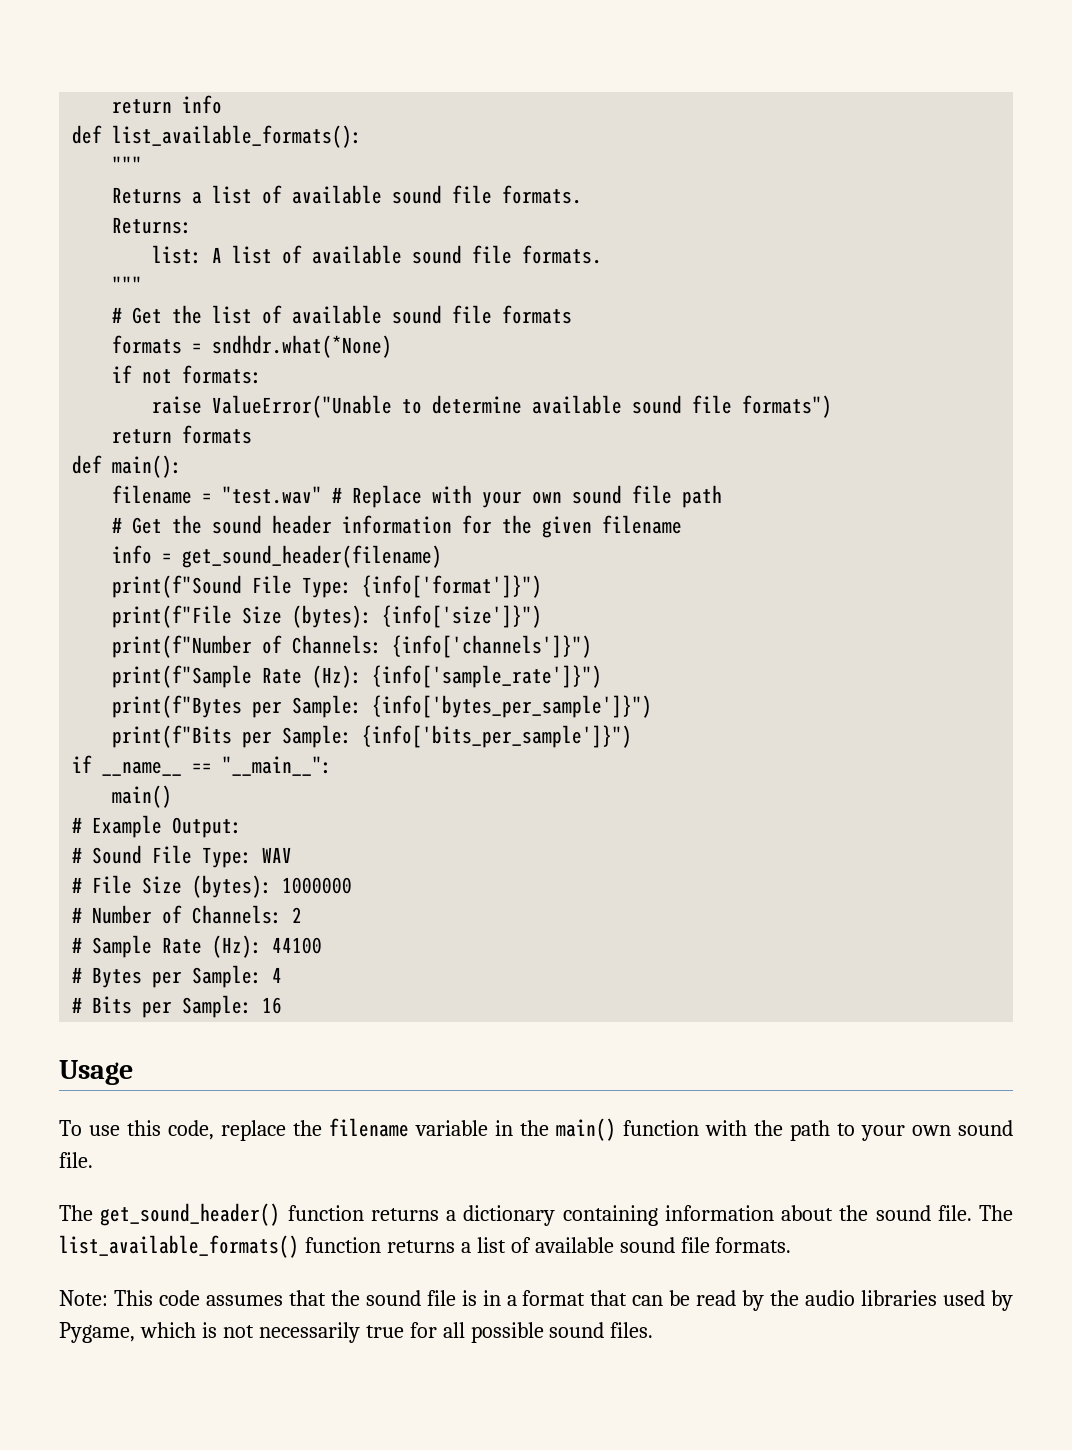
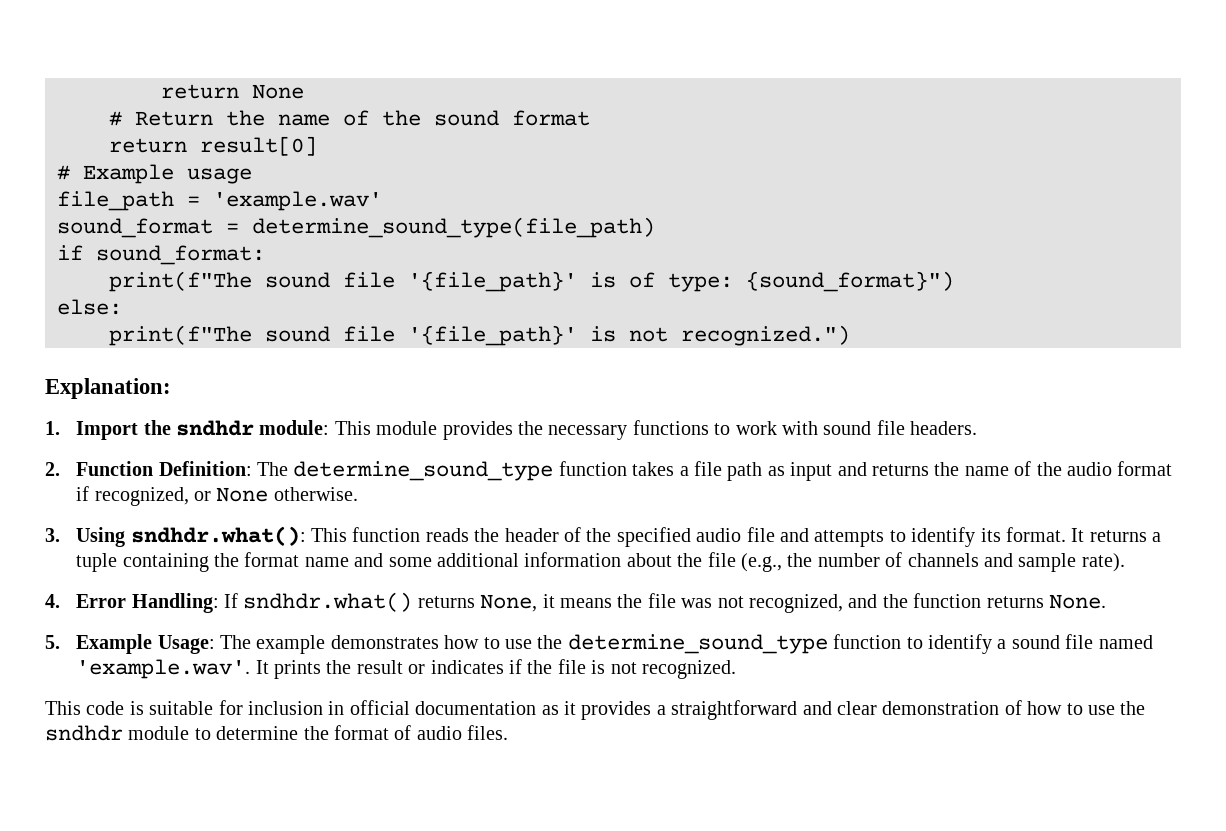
[112,95,223,114] [72,125,363,148] [112,156,143,173] [112,185,583,204] [112,217,193,234] [152,245,603,264] [112,276,143,293] [112,305,573,324] [112,335,393,358] [112,365,263,384] [152,395,833,418] [112,425,253,444] [72,455,183,478] [112,485,723,508] [112,515,683,538] [112,545,443,568] [112,575,543,598] [112,605,543,628] [112,635,593,658] [112,665,603,688] [112,695,653,718] [112,725,633,748] [72,755,333,776] [112,785,173,808] [72,815,243,838] [72,845,293,868] [72,875,353,898] [72,905,303,924] [72,935,323,958] [72,965,283,988] [72,995,283,1018] [59,1060,133,1085] [59,1118,1013,1141] [59,1152,93,1168] [59,1203,1013,1226] [59,1235,792,1258] [59,1290,1014,1311] [59,1322,605,1343] return info // def list_available_formats(): // """ // Returns a list of available sound file formats. // Returns: // list: A list of available sound file formats. // """ // # Get the list of available sound file formats // formats = sndhdr.what(*None) // if not formats: // raise ValueError("Unable to determine available sound file formats") // return formats // def main(): // filename = "test.wav" # Replace with your own sound file path // # Get the sound header information for the given filename // info = get_sound_header(filename) // print(f"Sound File Type: {info['format']}") // print(f"File Size (bytes): {info['size']}") // print(f"Number of Channels: {info['channels']}") // print(f"Sample Rate (Hz): {info['sample_rate']}") // print(f"Bytes per Sample: {info['bytes_per_sample']}") // print(f"Bits per Sample: {info['bits_per_sample']}") // if __name__ == "__main__": // main() // # Example Output: // # Sound File Type: WAV // # File Size (bytes): 1000000 // # Number of Channels: 2 // # Sample Rate (Hz): 44100 // # Bytes per Sample: 4 // # Bits per Sample: 16 // Usage // To use this code, replace the filename variable in the main() function with the path to your own sound file. // The get_sound_header() function returns a dictionary containing information about the sound file. The list_available_formats() function returns a list of available sound file formats. // Note: This code assumes that the sound file is in a format that can be read by the audio libraries used by Pygame, which is not necessarily true for all possible sound -> [161,84,304,99] [109,110,590,126] [109,136,317,156] [57,164,252,184] [57,191,382,211] [57,217,655,238] [57,245,265,265] [109,271,954,292] [57,299,122,315] [109,325,850,346] [45,378,171,399] [45,420,978,440] [45,461,1173,481] [76,486,358,506] [45,526,1162,547] [76,552,1125,572] [45,592,1106,613] [45,634,1153,654] [76,659,736,679] [45,700,1146,720] [45,725,462,741] return None // # Return the name of the sound format // return result[0] // # Example usage // file_path = 'example.wav' // sound_format = determine_sound_type(file_path) // if sound_format: // print(f"The sound file '{file_path}' is of type: {sound_format}") // else: // print(f"The sound file '{file_path}' is not recognized.") // Explanation: // 1. Import the sndhdr module: This module provides the necessary functions to work with sound file headers. // 2. Function Definition: The determine_sound_type function takes a file path as input and returns the name of the audio format if recognized, or None otherwise. // 3. Using sndhdr.what(): This function reads the header of the specified audio file and attempts to identify its format. It returns a tuple containing the format name and some additional information about the file (e.g., the number of channels and sample rate). // 4. Error Handling: If sndhdr.what() returns None, it means the file was not recognized, and the function returns None. // 5. Example Usage: The example demonstrates how to use the determine_sound_type function to identify a sound file named 'example.wav'. It prints the result or indicates if the file is not recognized. // This code is suitable for inclusion in official documentation as it provides a straightforward and clear demonstration of how to use the sndhdr module to determine the format of audio

